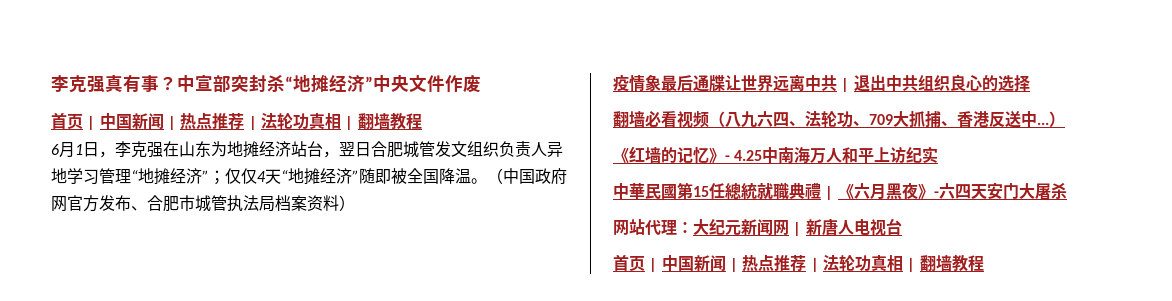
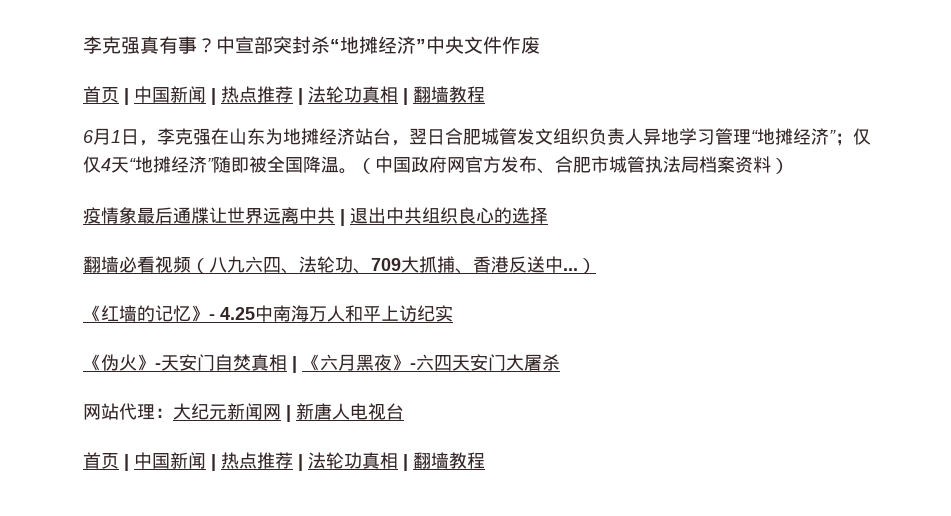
[613,182,821,200] 中華民國第15任總統就職典禮 -> [83,354,287,371] 《伪火》-天安门自焚真相

